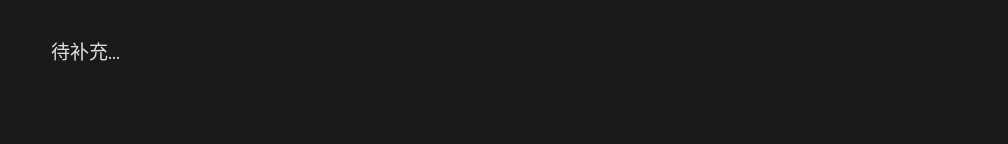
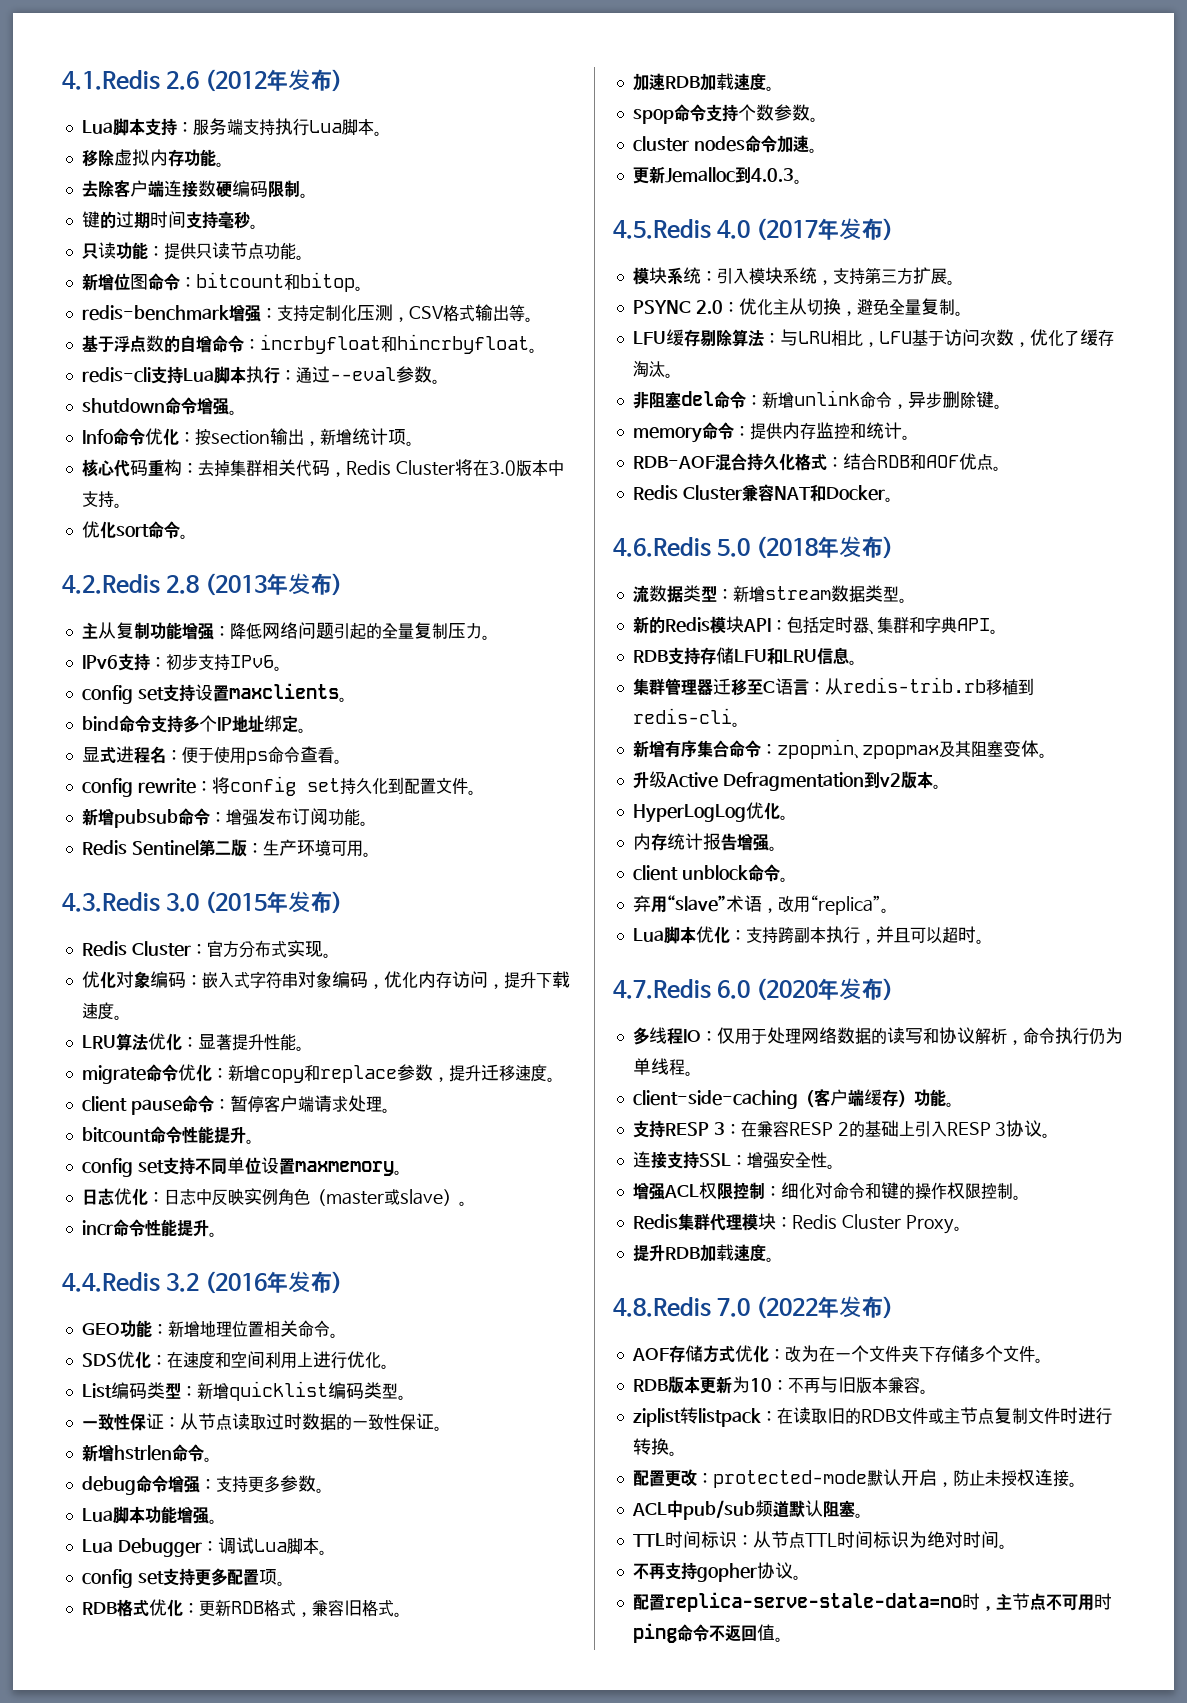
[51,42,120,61] 待补充... -> [62,69,343,92] [81,118,382,136] [81,149,224,167] [81,180,308,198] [81,211,258,229] [81,242,304,260] [81,272,363,292] [81,304,533,322] [81,334,537,354] [81,366,440,384] [81,397,237,415] [81,428,414,446] [81,459,564,477] [81,491,122,508] [81,521,188,539] [62,573,343,596] [81,622,490,640] [81,653,282,671] [81,683,347,704] [81,715,306,733] [81,746,342,765] [81,776,476,797] [81,808,368,828] [81,839,371,857] [62,891,343,914] [81,940,331,958] [81,971,570,989] [81,1002,122,1020] [81,1033,304,1051] [81,1064,555,1084] [81,1095,390,1115] [81,1126,254,1144] [81,1157,402,1177] [81,1188,467,1206] [81,1219,217,1237] [62,1271,343,1294] [81,1320,338,1338] [81,1351,389,1369] [81,1381,406,1401] [81,1413,442,1431] [81,1444,212,1462] [81,1475,324,1495] [81,1506,217,1524] [81,1537,327,1557] [81,1568,285,1588] [81,1599,402,1617] [632,73,774,91] [632,104,818,124] [632,135,817,153] [632,166,802,184] [613,218,894,241] [632,267,955,285] [632,298,963,316] [632,329,1114,347] [632,360,673,378] [632,390,1002,409] [632,422,910,443] [632,453,1001,471] [632,484,893,502] [613,536,894,559] [632,585,907,603] [632,616,998,635] [632,647,857,665] [632,677,1034,696] [632,708,740,727] [632,739,1047,759] [632,771,941,791] [632,802,788,823] [632,833,777,851] [632,864,788,882] [632,895,889,915] [632,926,984,944] [613,978,894,1001] [632,1027,1123,1045] [632,1058,693,1076] [632,1089,954,1109] [632,1120,1051,1138] [632,1151,835,1169] [632,1182,1021,1200] [632,1213,962,1234] [632,1244,774,1262] [613,1296,894,1319] [631,1345,1043,1363] [632,1376,928,1394] [632,1407,1112,1427] [632,1438,677,1456] [632,1469,1077,1488] [631,1500,863,1520] [632,1531,1007,1549] [632,1562,801,1582] [632,1592,1112,1612] [632,1623,783,1643] 4.1.Redis 2.6 (2012年发布) // Lua脚本支持：服务端支持执行Lua脚本。 // 移除虚拟内存功能。 // 去除客户端连接数硬编码限制。 // 键的过期时间支持毫秒。 // 只读功能：提供只读节点功能。 // 新增位图命令：bitcount和bitop。 // redis-benchmark增强：支持定制化压测，CSV格式输出等。 // 基于浮点数的自增命令：incrbyfloat和hincrbyfloat。 // redis-cli支持Lua脚本执行：通过--eval参数。 // shutdown命令增强。 // Info命令优化：按section输出，新增统计项。 // 核心代码重构：去掉集群相关代码，Redis Cluster将在3.0版本中支持。 // 优化sort命令。 // 4.2.Redis 2.8 (2013年发布) // 主从复制功能增强：降低网络问题引起的全量复制压力。 // IPv6支持：初步支持IPv6。 // config set支持设置maxclients。 // bind命令支持多个IP地址绑定。 // 显式进程名：便于使用ps命令查看。 // config rewrite：将config set持久化到配置文件。 // 新增pubsub命令：增强发布订阅功能。 // Redis Sentinel第二版：生产环境可用。 // 4.3.Redis 3.0 (2015年发布) // Redis Cluster：官方分布式实现。 // 优化对象编码：嵌入式字符串对象编码，优化内存访问，提升下载速度。 // LRU算法优化：显著提升性能。 // migrate命令优化：新增copy和replace参数，提升迁移速度。 // client pause命令：暂停客户端请求处理。 // bitcount命令性能提升。 // config set支持不同单位设置maxmemory。 // 日志优化：日志中反映实例角色（master或slave）。 // incr命令性能提升。 // 4.4.Redis 3.2 (2016年发布) // GEO功能：新增地理位置相关命令。 // SDS优化：在速度和空间利用上进行优化。 // List编码类型：新增quicklist编码类型。 // 一致性保证：从节点读取过时数据的一致性保证。 // 新增hstrlen命令。 // debug命令增强：支持更多参数。 // Lua脚本功能增强。 // Lua Debugger：调试Lua脚本。 // config set支持更多配置项。 // RDB格式优化：更新RDB格式，兼容旧格式。 // 加速RDB加载速度。 // spop命令支持个数参数。 // cluster nodes命令加速。 // 更新Jemalloc到4.0.3。 // 4.5.Redis 4.0 (2017年发布) // 模块系统：引入模块系统，支持第三方扩展。 // PSYNC 2.0：优化主从切换，避免全量复制。 // LFU缓存剔除算法：与LRU相比，LFU基于访问次数，优化了缓存淘汰。 // 非阻塞del命令：新增unlink命令，异步删除键。 // memory命令：提供内存监控和统计。 // RDB-AOF混合持久化格式：结合RDB和AOF优点。 // Redis Cluster兼容NAT和Docker。 // 4.6.Redis 5.0 (2018年发布) // 流数据类型：新增stream数据类型。 // 新的Redis模块API：包括定时器、集群和字典API。 // RDB支持存储LFU和LRU信息。 // 集群管理器迁移至C语言：从redis-trib.rb移植到redis-cli。 // 新增有序集合命令：zpopmin、zpopmax及其阻塞变体。 // 升级Active Defragmentation到v2版本。 // HyperLogLog优化。 // 内存统计报告增强。 // client unblock命令。 // 弃用“slave”术语，改用“replica”。 // Lua脚本优化：支持跨副本执行，并且可以超时。 // 4.7.Redis 6.0 (2020年发布) // 多线程IO：仅用于处理网络数据的读写和协议解析，命令执行仍为单线程。 // client-side-caching（客户端缓存）功能。 // 支持RESP 3：在兼容RESP 2的基础上引入RESP 3协议。 // 连接支持SSL：增强安全性。 // 增强ACL权限控制：细化对命令和键的操作权限控制。 // Redis集群代理模块：Redis Cluster Proxy。 // 提升RDB加载速度。 // 4.8.Redis 7.0 (2022年发布) // AOF存储方式优化：改为在一个文件夹下存储多个文件。 // RDB版本更新为10：不再与旧版本兼容。 // ziplist转listpack：在读取旧的RDB文件或主节点复制文件时进行转换。 // 配置更改：protected-mode默认开启，防止未授权连接。 // ACL中pub/sub频道默认阻塞。 // TTL时间标识：从节点TTL时间标识为绝对时间。 // 不再支持gopher协议。 // 配置replica-serve-stale-data=no时，主节点不可用时ping命令不返回值。

